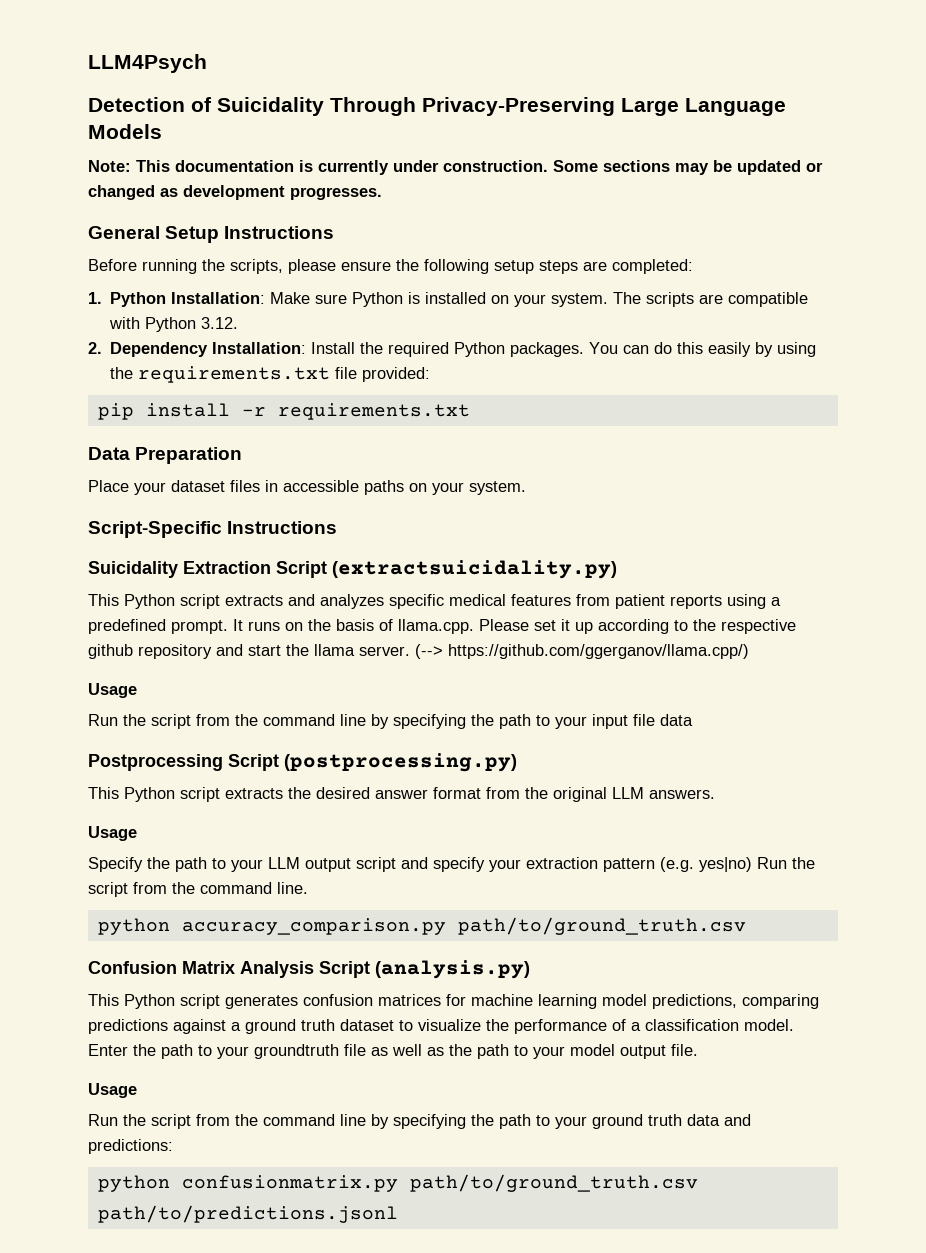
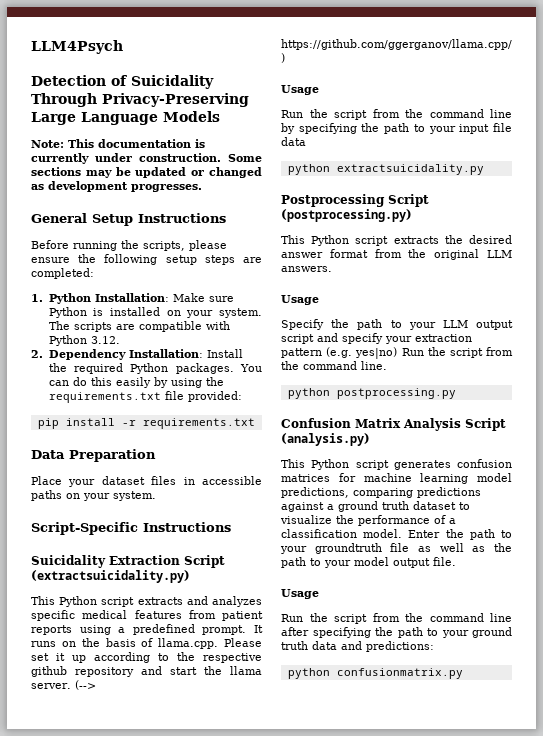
(693, 720) none -> [287,164,484,175] // python extractsuicidality.py
[181,917,746,935] accuracy_comparison.py path/to/ground_truth.csv -> [336,388,456,399] postprocessing.py
[371,1114,389,1129] by -> [281,627,309,636] after
[409,1174,698,1192] [97,1205,398,1223] path/to/ground_truth.csv path/to/predictions.jsonl -> (463, 673) none

